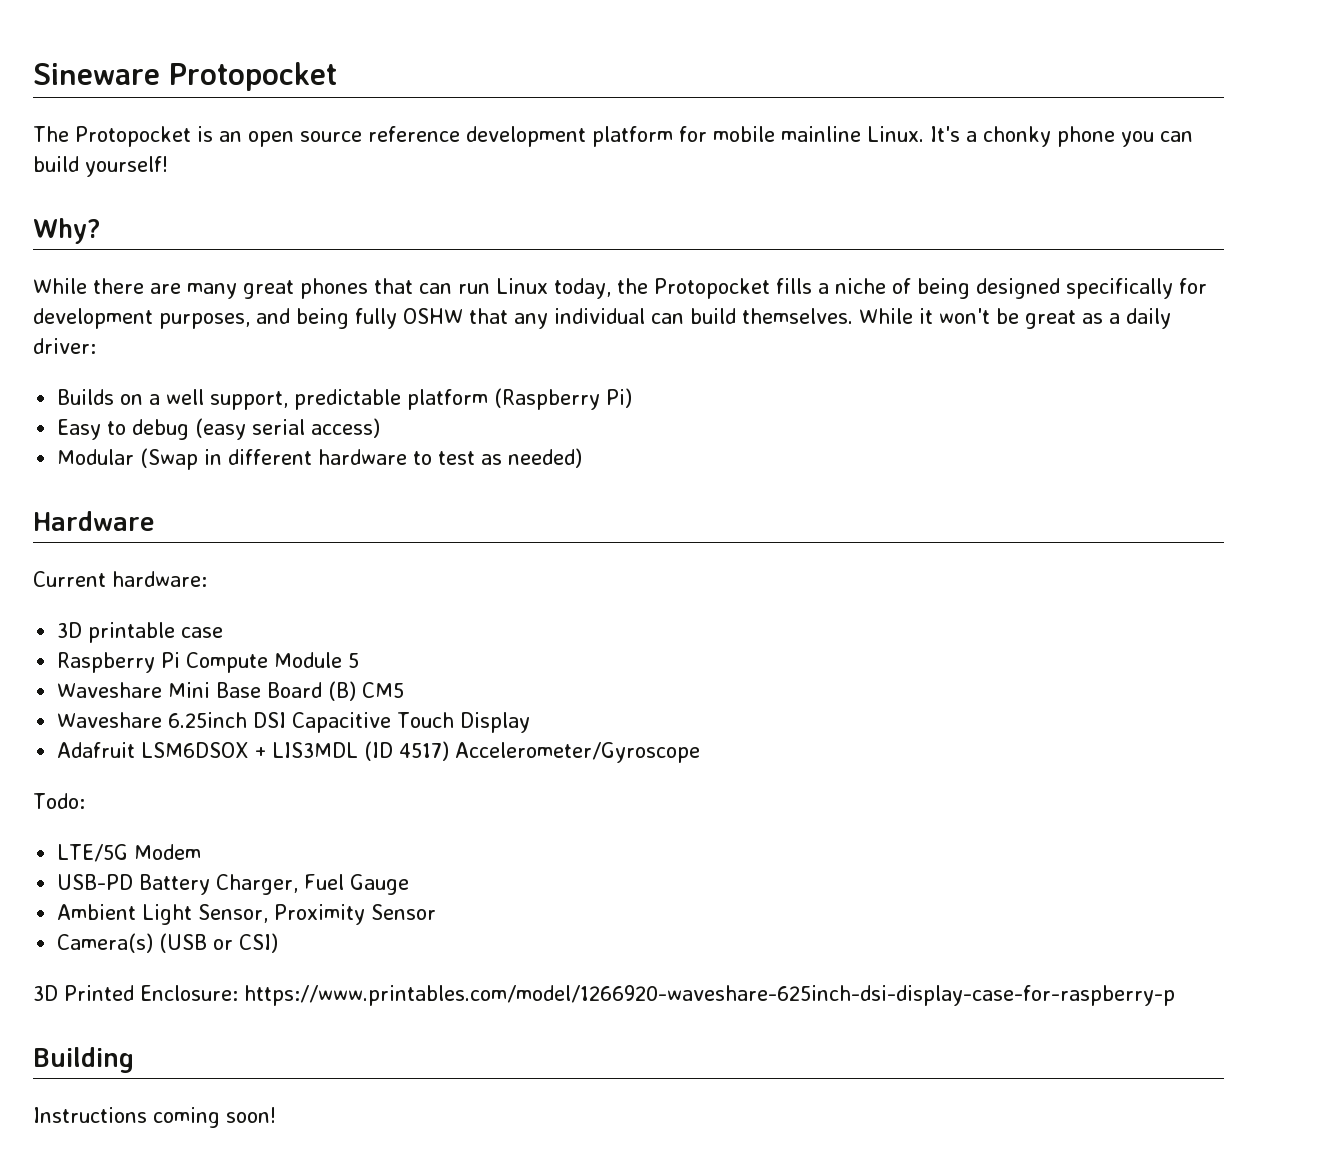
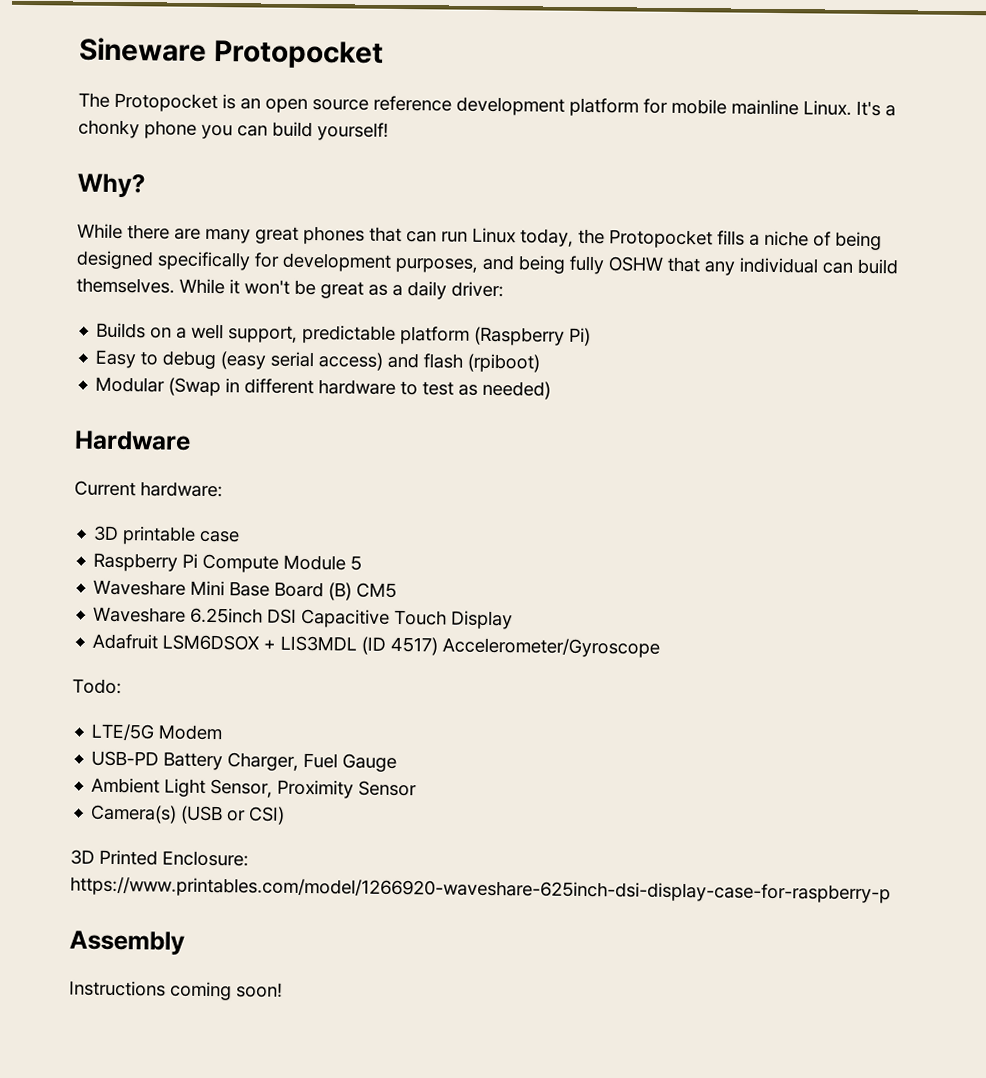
(381, 428) none -> [387,352,541,373] and flash (rpiboot)
[33,1047,134,1073] Building -> [69,930,185,955] Assembly

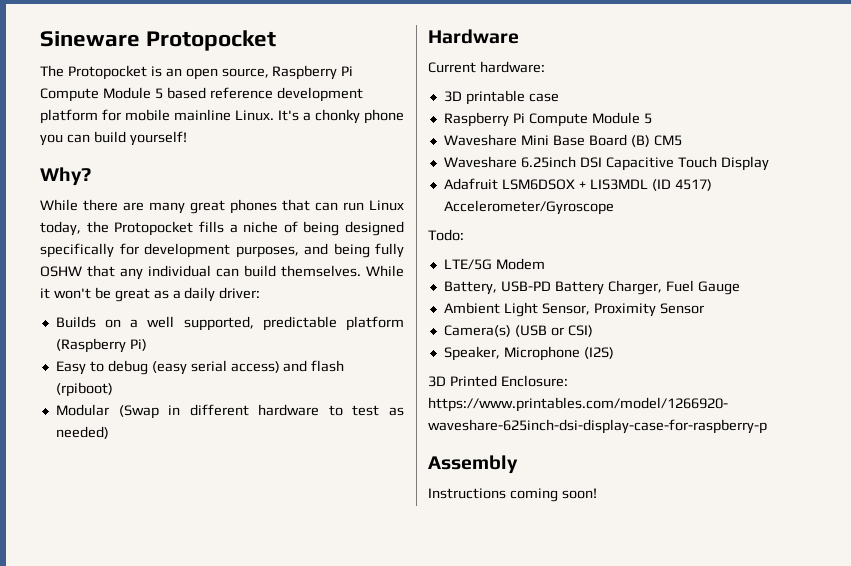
[312,99,369,111] source -> [221,65,354,80] [40,87,206,102] source, Raspberry Pi Compute Module 5 based
[228,325,299,343] support, -> [183,316,254,331] supported,
(224, 732) none -> [443,281,497,295] Battery,
(286, 815) none -> [443,346,614,361] // Speaker, Microphone (I2S)

